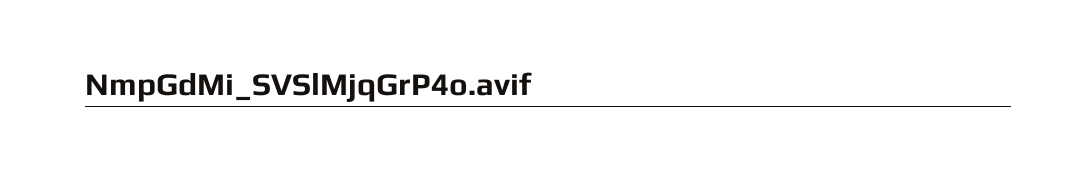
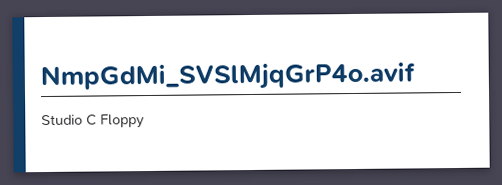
(532, 87) none -> [41,114,145,129] // Studio C Floppy

